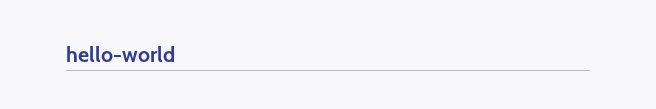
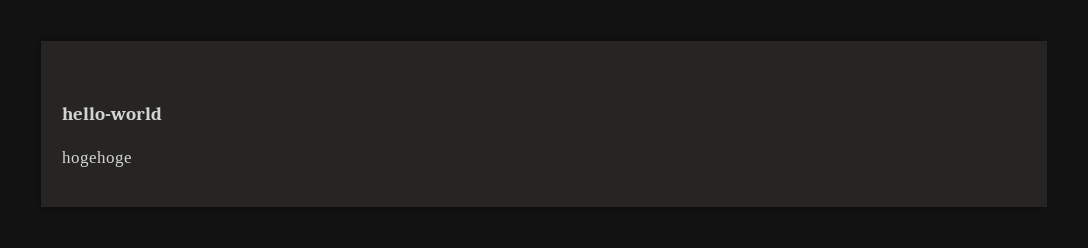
(175, 54) none -> [62,151,132,167] // hogehoge

